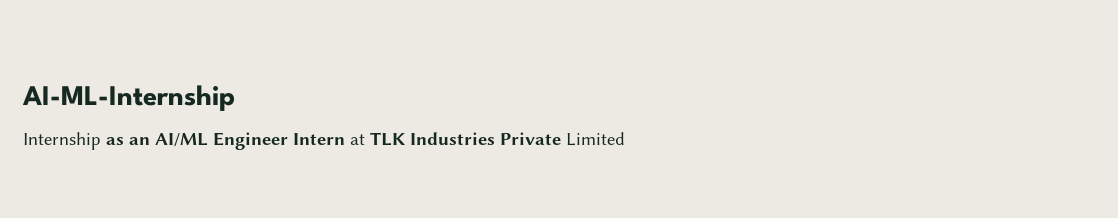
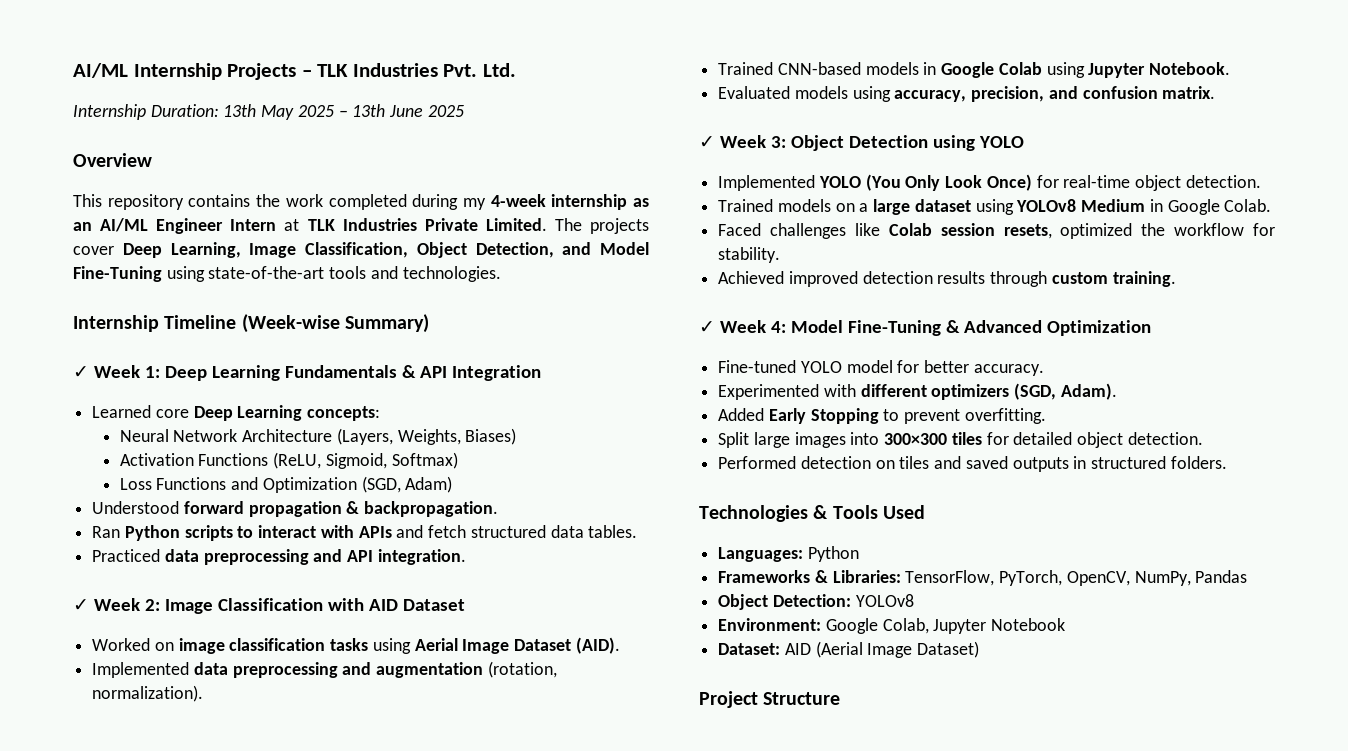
[22,85,235,111] [23,132,101,150] AI-ML-Internship // Internship -> [73,63,516,80] [73,104,464,120] [73,153,152,167] [73,194,628,210] AI/ML Internship Projects – TLK Industries Pvt. Ltd. // Internship Duration: 13th May 2025 – 13th June 2025 // Overview // This repository contains the work completed during my 4-week internship
[566,132,625,146] Limited -> [485,218,650,234] [73,242,649,258] [73,266,501,282] [73,314,429,333] [73,365,541,381] [92,405,381,421] [119,428,517,445] [119,452,458,469] [119,476,453,493] [92,501,499,517] [92,525,638,541] [92,549,466,565] [73,598,465,614] [92,637,620,654] [92,661,557,678] [92,685,204,702] [718,62,1231,78] [718,86,1216,102] [699,135,1024,151] [718,174,1261,191] [718,199,1272,215] [718,223,1275,239] [718,247,781,263] [718,271,1176,287] [699,320,1151,336] [718,360,1044,376] [718,383,1117,400] [718,408,1046,424] [718,432,1203,448] [718,456,1227,472] [699,505,925,522] [718,546,859,562] [718,570,1248,586] [718,594,914,610] [718,618,1066,634] [718,641,980,658] [699,691,841,708] Limited. The projects cover Deep Learning, Image Classification, Object Detection, and Model Fine-Tuning using state-of-the-art tools and technologies. // Internship Timeline (Week-wise Summary) // ✓ Week 1: Deep Learning Fundamentals & API Integration // Learned core Deep Learning concepts: // Neural Network Architecture (Layers, Weights, Biases) // Activation Functions (ReLU, Sigmoid, Softmax) // Loss Functions and Optimization (SGD, Adam) // Understood forward propagation & backpropagation. // Ran Python scripts to interact with APIs and fetch structured data tables. // Practiced data preprocessing and API integration. // ✓ Week 2: Image Classification with AID Dataset // Worked on image classification tasks using Aerial Image Dataset (AID). // Implemented data preprocessing and augmentation (rotation, normalization). // Trained CNN-based models in Google Colab using Jupyter Notebook. // Evaluated models using accuracy, precision, and confusion matrix. // ✓ Week 3: Object Detection using YOLO // Implemented YOLO (You Only Look Once) for real-time object detection. // Trained models on a large dataset using YOLOv8 Medium in Google Colab. // Faced challenges like Colab session resets, optimized the workflow for stability. // Achieved improved detection results through custom training. // ✓ Week 4: Model Fine-Tuning & Advanced Optimization // Fine-tuned YOLO model for better accuracy. // Experimented with different optimizers (SGD, Adam). // Added Early Stopping to prevent overfitting. // Split large images into 300×300 tiles for detailed object detection. // Performed detection on tiles and saved outputs in structured folders. // Technologies & Tools Used // Languages: Python // Frameworks & Libraries: TensorFlow, PyTorch, OpenCV, NumPy, Pandas // Object Detection: YOLOv8 // Environment: Google Colab, Jupyter Notebook // Dataset: AID (Aerial Image Dataset) // Project Structure

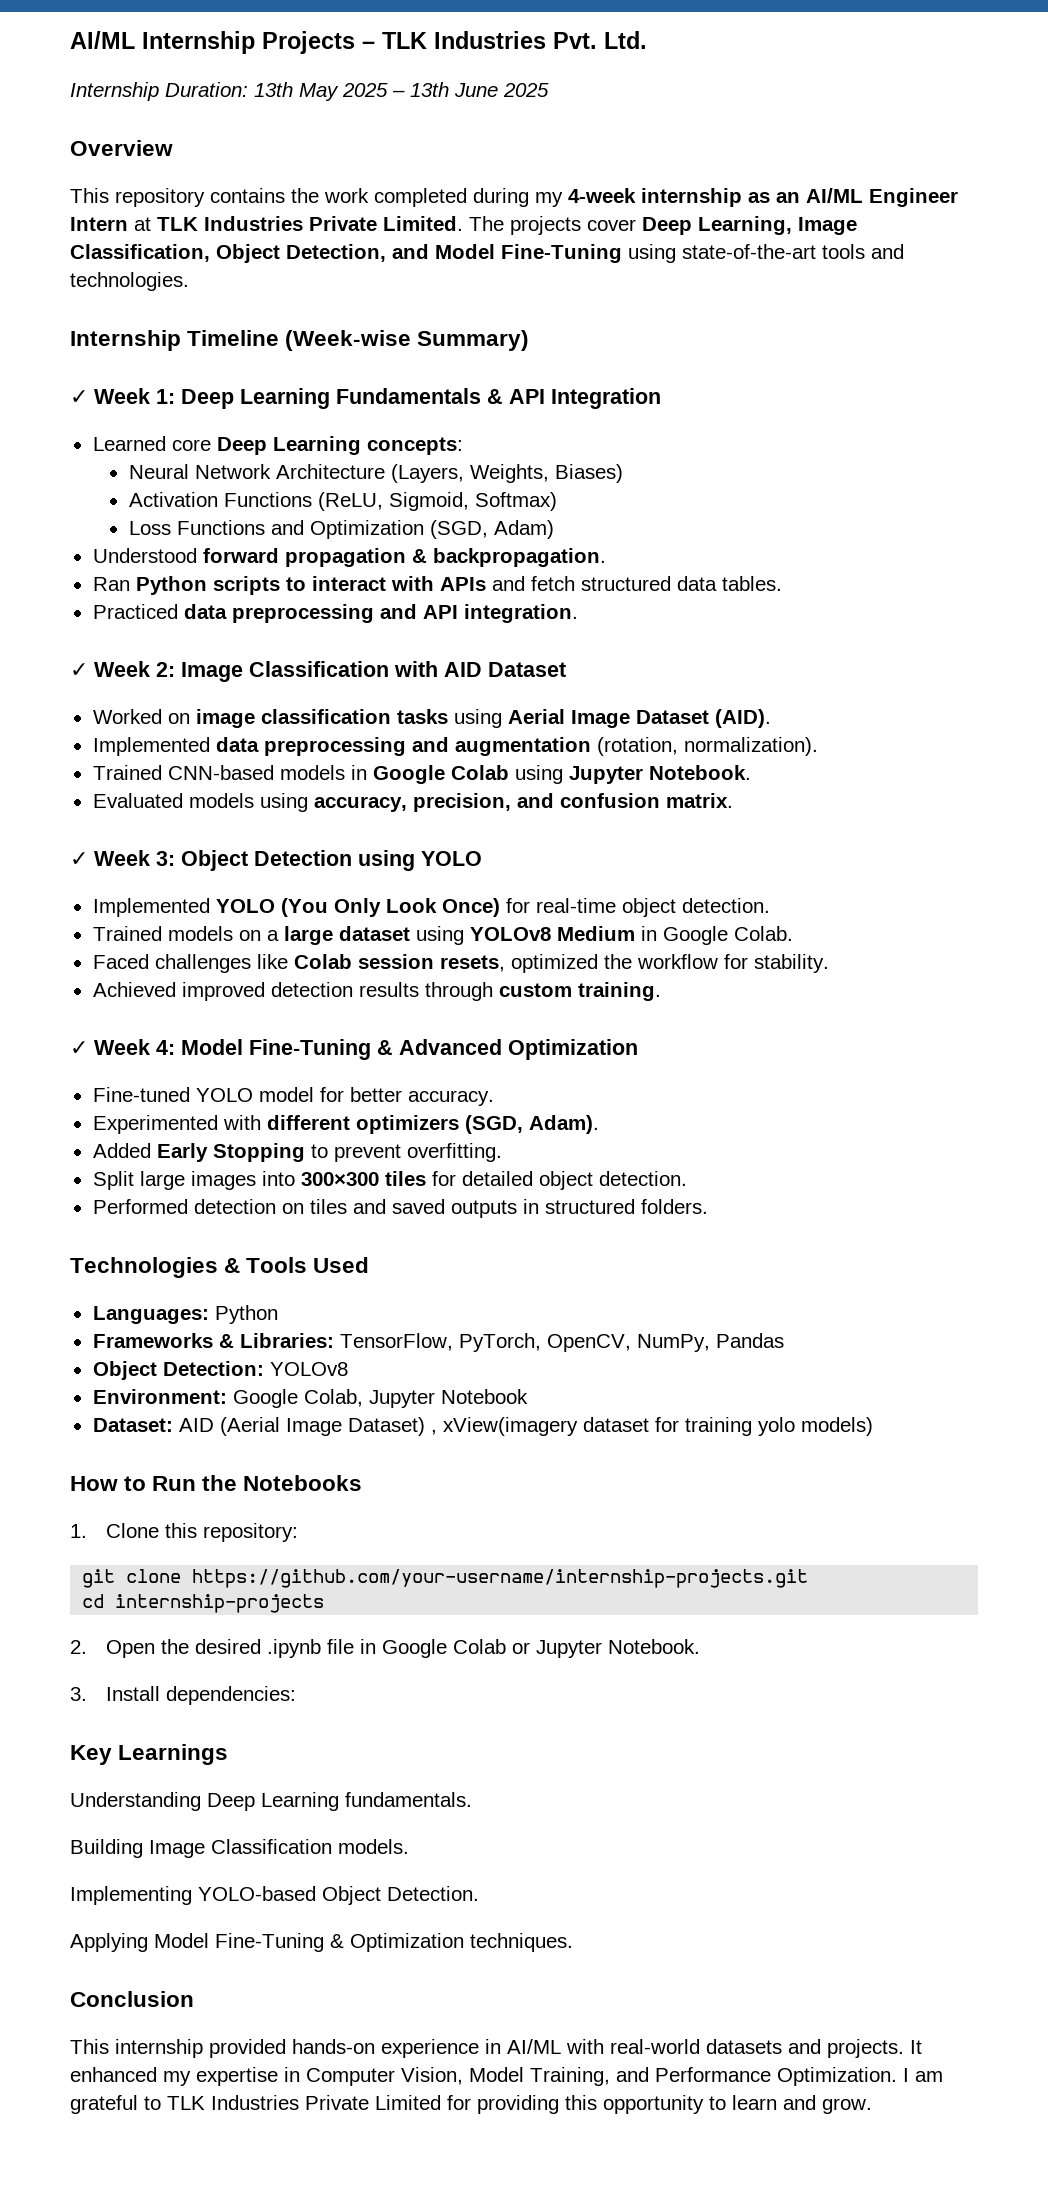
[699,691,841,708] // Project Structure -> [430,1417,873,1436] [70,1475,363,1491] [70,1523,299,1542] [82,1569,809,1588] [82,1594,325,1613] [70,1639,701,1658] [70,1686,297,1705] [70,1744,229,1765] [70,1792,472,1811] [70,1839,409,1858] [70,1886,479,1905] [70,1933,573,1952] [70,1991,194,2007] [70,2039,922,2058] [70,2067,943,2086] [70,2095,872,2114] , xView(imagery dataset for training yolo models) // How to Run the Notebooks // 1. Clone this repository: // git clone https://github.com/your-username/internship-projects.git // cd internship-projects // 2. Open the desired .ipynb file in Google Colab or Jupyter Notebook. // 3. Install dependencies: // Key Learnings // Understanding Deep Learning fundamentals. // Building Image Classification models. // Implementing YOLO-based Object Detection. // Applying Model Fine-Tuning & Optimization techniques. // Conclusion // This internship provided hands-on experience in AI/ML with real-world datasets and projects. It enhanced my expertise in Computer Vision, Model Training, and Performance Optimization. I am grateful to TLK Industries Private Limited for providing this opportunity to learn and grow.

